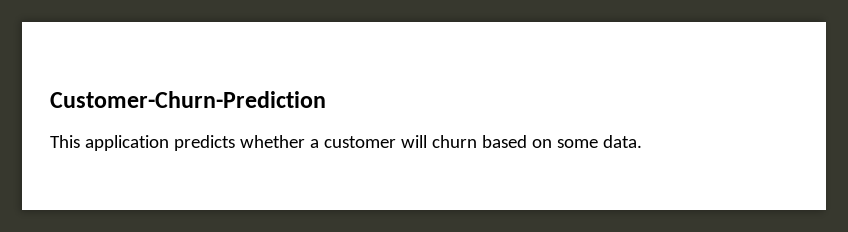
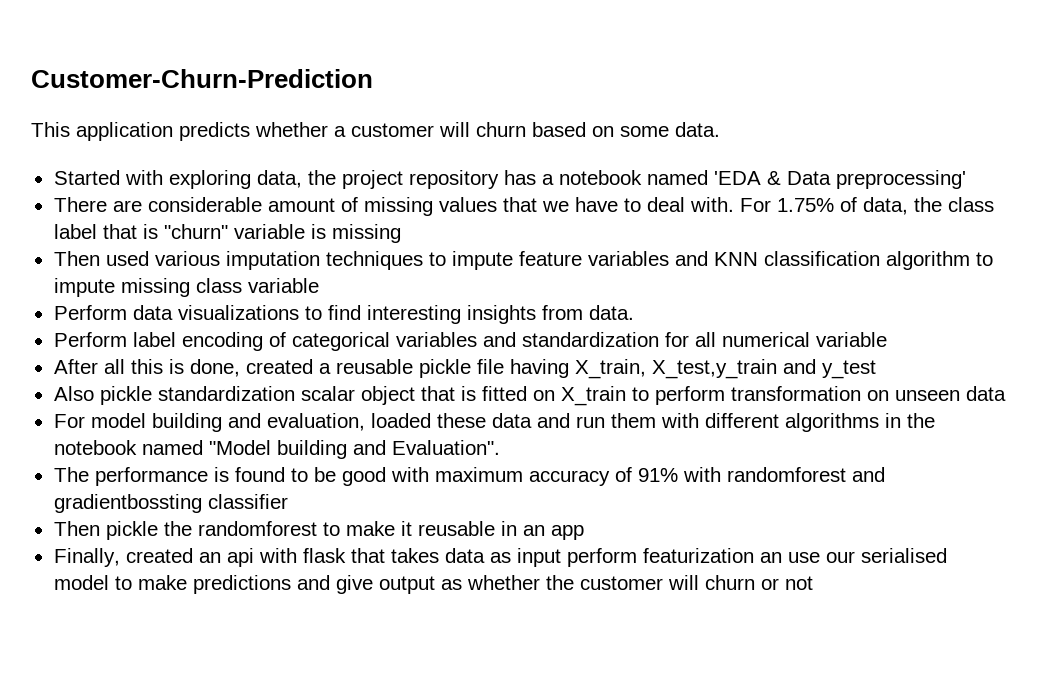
(642, 141) none -> [53,170,966,189] [53,197,994,216] [53,224,401,243] [53,251,993,270] [53,278,319,297] [53,305,634,324] [53,332,887,351] [53,359,876,379] [53,386,1006,406] [53,413,935,432] [53,440,500,459] [53,467,885,486] [53,494,288,513] [53,521,584,540] [53,548,947,567] [53,575,813,594] // Started with exploring data, the project repository has a notebook named 'EDA & Data preprocessing' // There are considerable amount of missing values that we have to deal with. For 1.75% of data, the class label that is "churn" variable is missing // Then used various imputation techniques to impute feature variables and KNN classification algorithm to impute missing class variable // Perform data visualizations to find interesting insights from data. // Perform label encoding of categorical variables and standardization for all numerical variable // After all this is done, created a reusable pickle file having X_train, X_test,y_train and y_test // Also pickle standardization scalar object that is fitted on X_train to perform transformation on unseen data // For model building and evaluation, loaded these data and run them with different algorithms in the notebook named "Model building and Evaluation". // The performance is found to be good with maximum accuracy of 91% with randomforest and gradientbossting classifier // Then pickle the randomforest to make it reusable in an app // Finally, created an api with flask that takes data as input perform featurization an use our serialised model to make predictions and give output as whether the customer will churn or not

